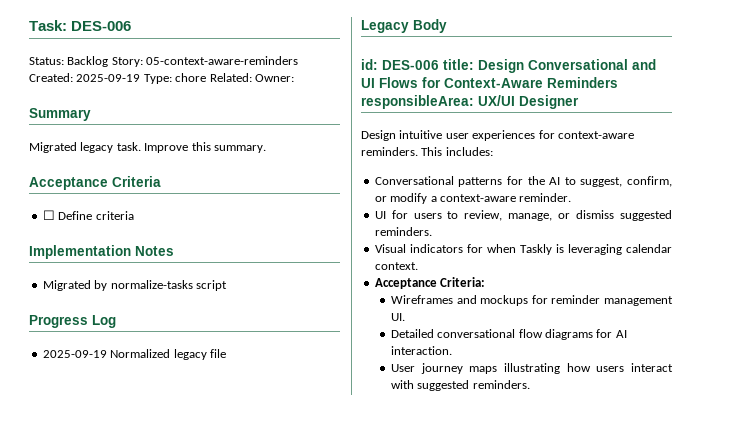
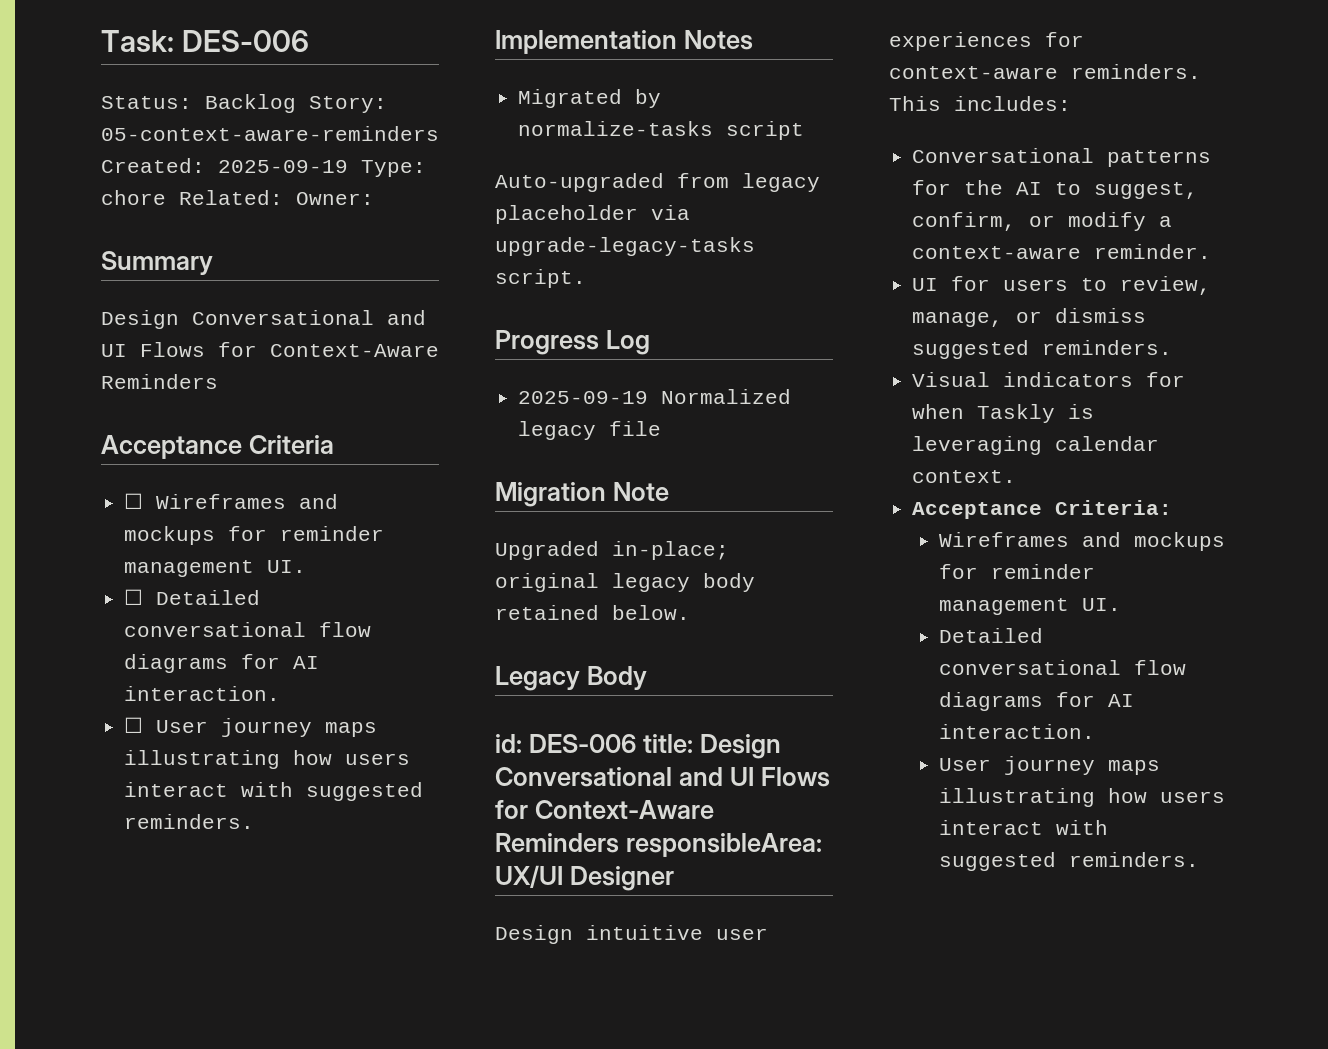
[29,142,266,153] [29,176,161,190] [42,210,134,220] Migrated legacy task. Improve this summary. // Acceptance Criteria // ☐ Define criteria -> [101,310,426,329] [101,342,439,357] [101,374,218,389] [101,435,334,459] [124,493,339,509] [124,526,385,545] [124,560,307,577] [124,589,261,605] [124,622,372,637] [124,654,320,673] [124,686,281,701] [124,717,378,737] [124,750,411,769] [124,782,424,801] [124,814,255,829] Design Conversational and UI Flows for Context-Aware Reminders // Acceptance Criteria // ☐ Wireframes and mockups for reminder management UI. // ☐ Detailed conversational flow diagrams for AI interaction. // ☐ User journey maps illustrating how users interact with suggested reminders.
(227, 285) none -> [495,173,820,192] [495,205,690,224] [495,237,755,256] [495,269,586,288] // Auto-upgraded from legacy placeholder via upgrade-legacy-tasks script.
(226, 353) none -> [495,482,669,507] [495,541,729,560] [495,573,755,592] [495,605,690,620] // Migration Note // Upgraded in-place; original legacy body retained below.

